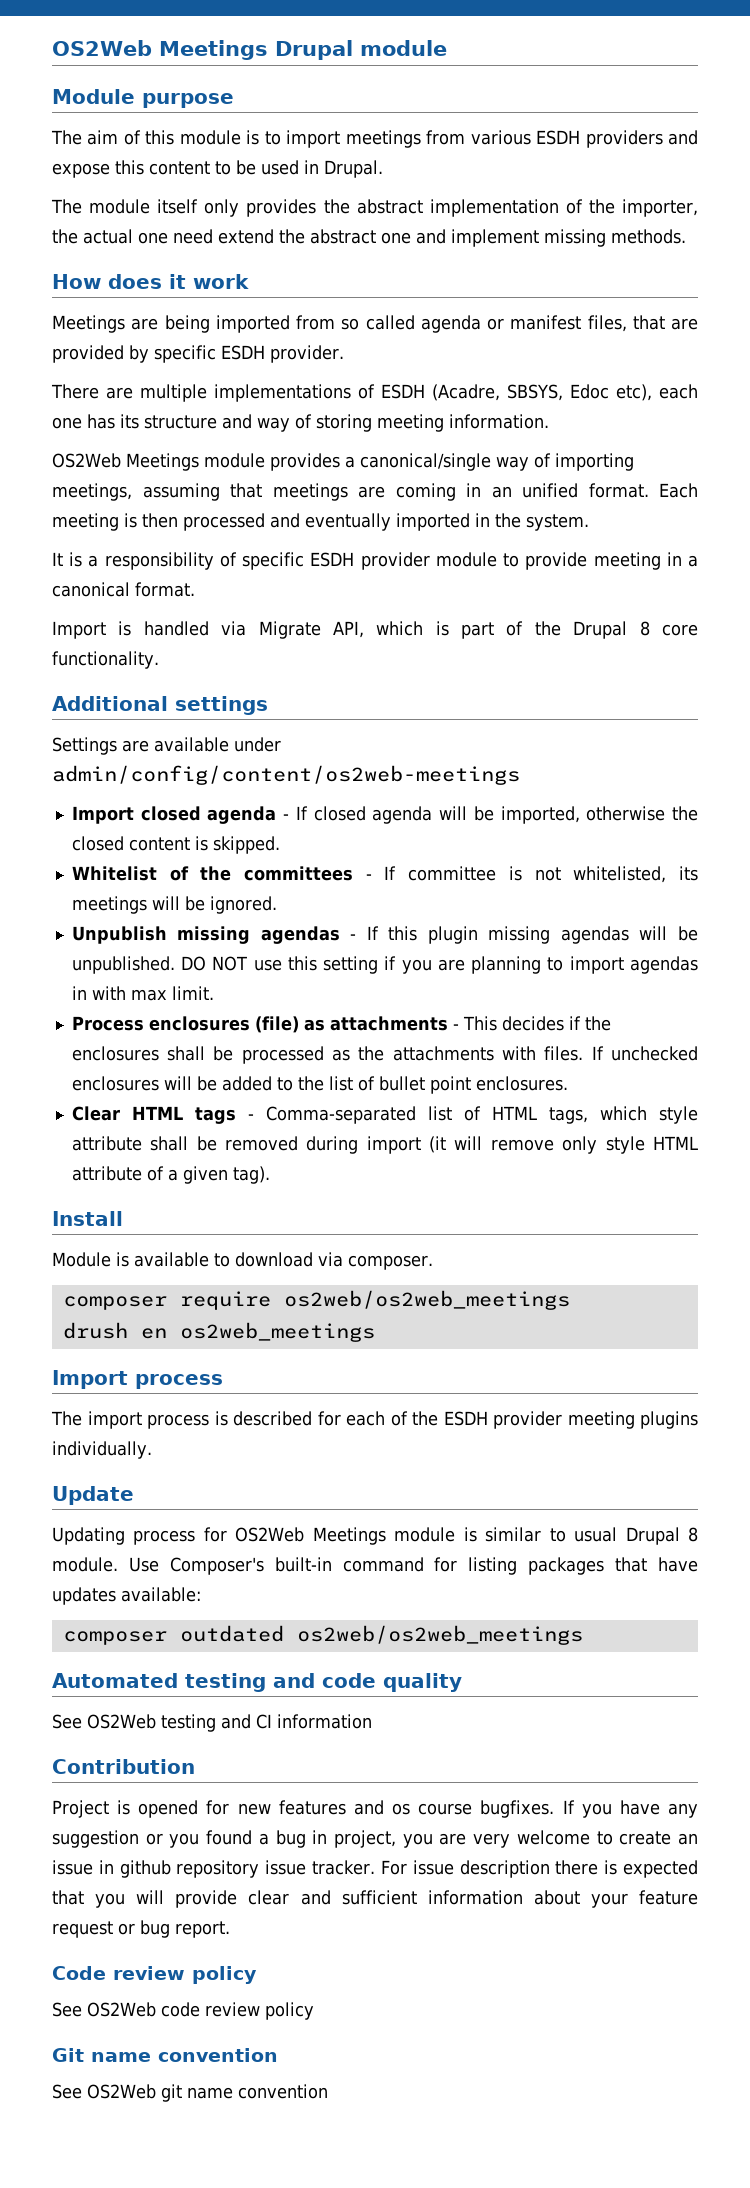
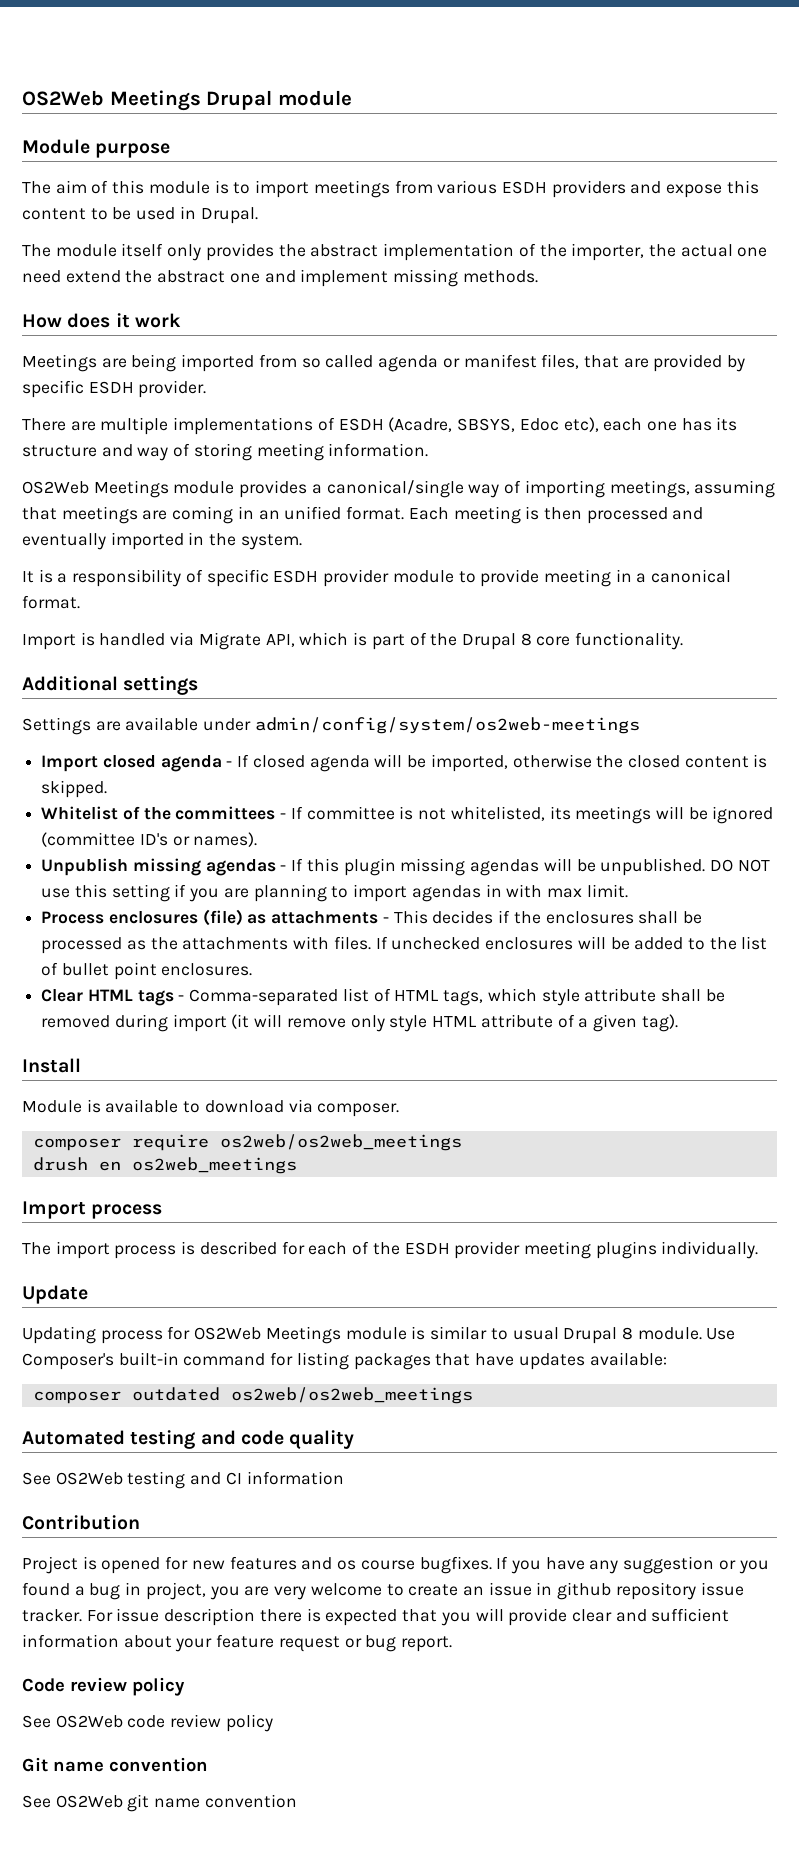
[52,765,520,785] admin/config/content/os2web-meetings -> [254,717,640,734] admin/config/system/os2web-meetings
[209,896,277,914] ignored. -> [712,806,774,824] [41,832,258,847] ignored (committee ID's or names).

